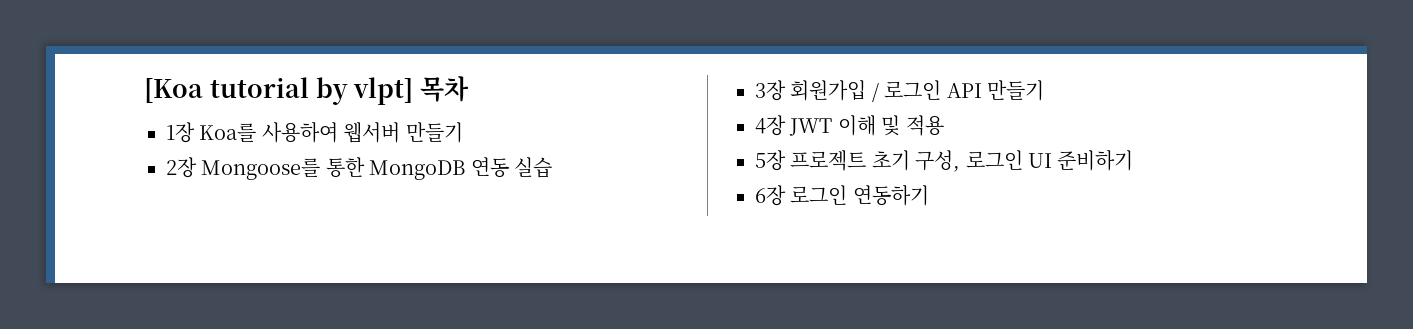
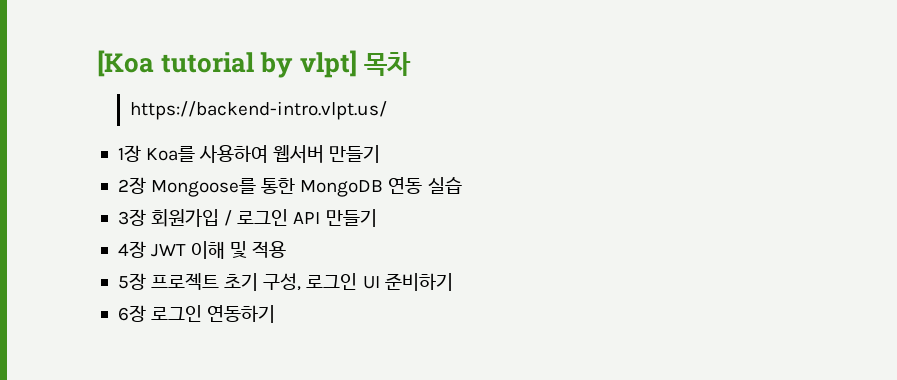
(469, 89) none -> [130,101,388,120] // https://backend-intro.vlpt.us/

